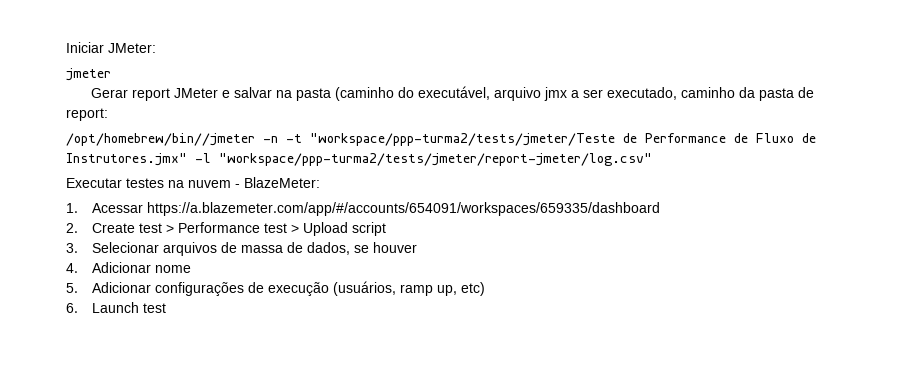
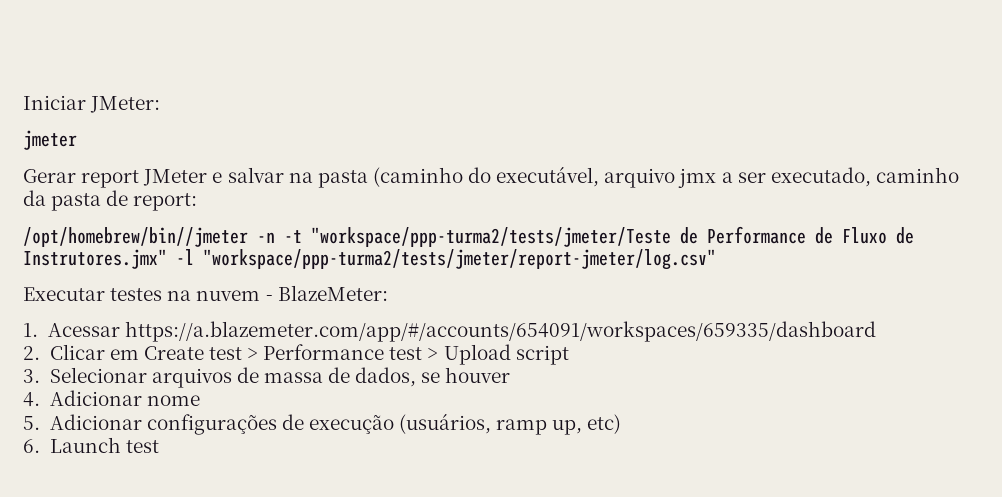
(78, 228) none -> [49,344,139,360] Clicar em

